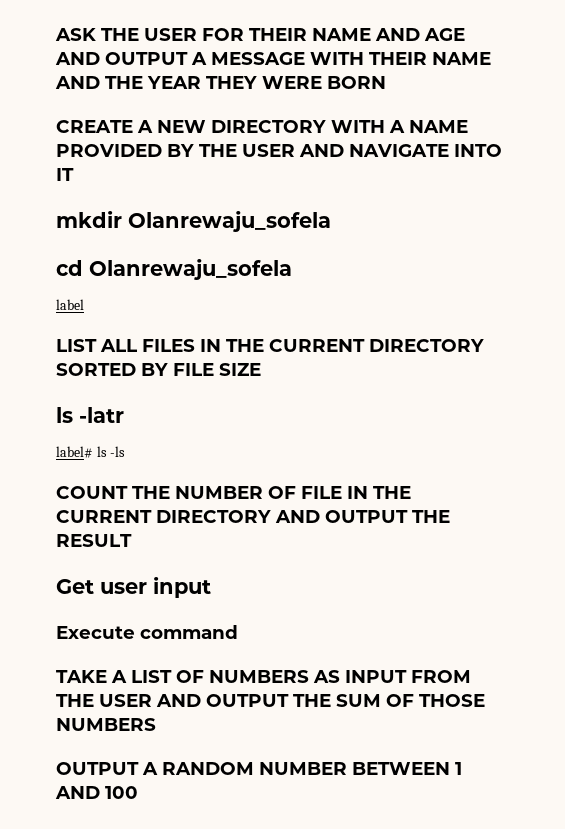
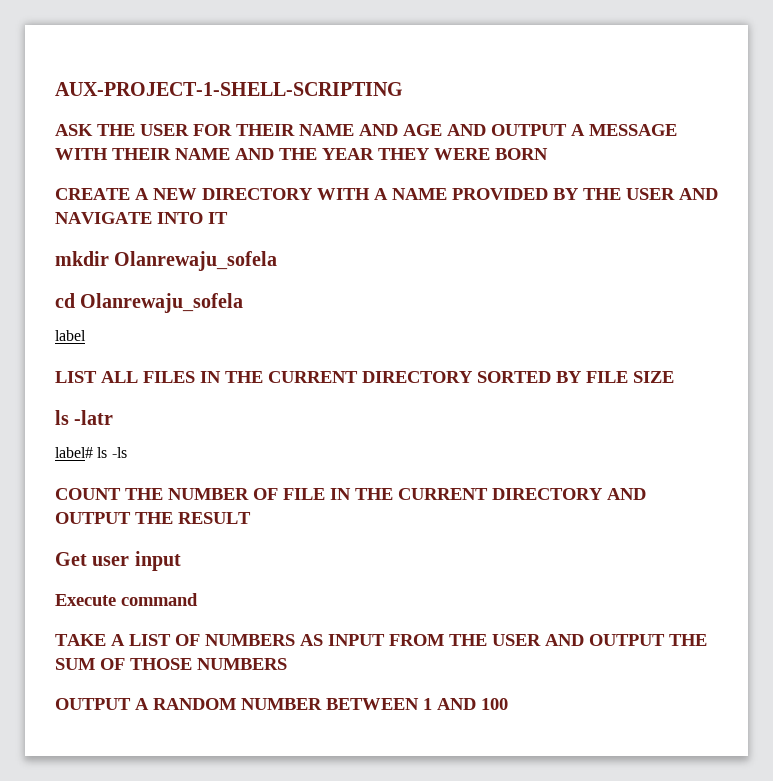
(55, 34) none -> [55,82,403,96] AUX-PROJECT-1-SHELL-SCRIPTING //

